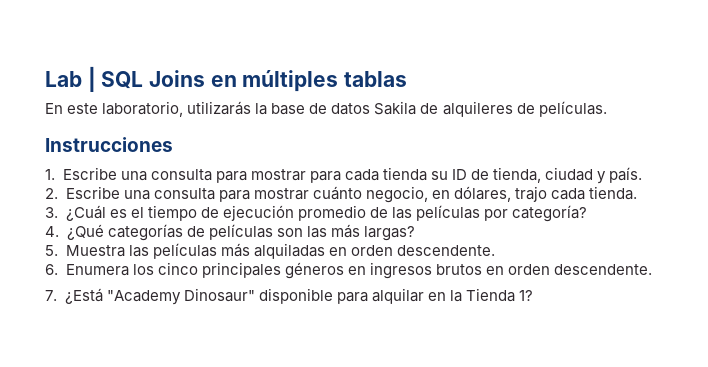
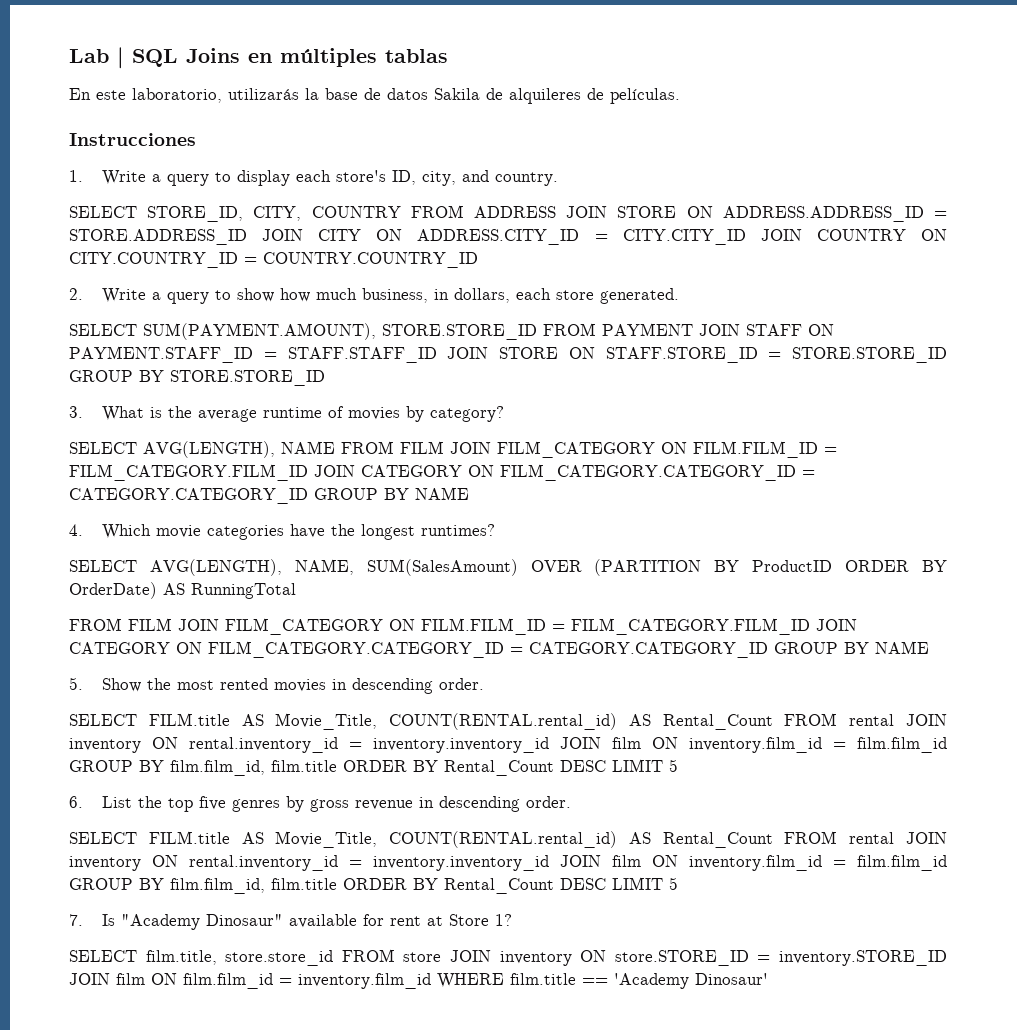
[62,167,643,184] [45,186,638,203] [45,205,588,222] [45,224,415,241] [45,243,495,259] [45,262,653,279] Escribe una consulta para mostrar para cada tienda su ID de tienda, ciudad y país. // 2. Escribe una consulta para mostrar cuánto negocio, en dólares, trajo cada tienda. // 3. ¿Cuál es el tiempo de ejecución promedio de las películas por categoría? // 4. ¿Qué categorías de películas son las más largas? // 5. Muestra las películas más alquiladas en orden descendente. // 6. Enumera los cinco principales géneros en ingresos brutos en orden descendente. -> [101,170,558,186] [69,205,948,222] [69,229,947,245] [69,252,478,268] [69,288,679,304] [69,323,834,340] [69,346,947,363] [69,370,325,386] [69,406,504,422] [69,441,837,458] [69,464,815,481] [69,487,469,504] [69,524,495,540] [69,559,948,576] [69,582,296,599] [69,618,857,635] [69,641,929,658] [69,677,484,694] [69,713,948,730] [69,737,947,753] [69,759,678,776] [69,796,571,812] [69,831,948,848] [69,855,947,871] [69,877,678,894] Write a query to display each store's ID, city, and country. // SELECT STORE_ID, CITY, COUNTRY FROM ADDRESS JOIN STORE ON ADDRESS.ADDRESS_ID = STORE.ADDRESS_ID JOIN CITY ON ADDRESS.CITY_ID = CITY.CITY_ID JOIN COUNTRY ON CITY.COUNTRY_ID = COUNTRY.COUNTRY_ID // 2. Write a query to show how much business, in dollars, each store generated. // SELECT SUM(PAYMENT.AMOUNT), STORE.STORE_ID FROM PAYMENT JOIN STAFF ON PAYMENT.STAFF_ID = STAFF.STAFF_ID JOIN STORE ON STAFF.STORE_ID = STORE.STORE_ID GROUP BY STORE.STORE_ID // 3. What is the average runtime of movies by category? // SELECT AVG(LENGTH), NAME FROM FILM JOIN FILM_CATEGORY ON FILM.FILM_ID = FILM_CATEGORY.FILM_ID JOIN CATEGORY ON FILM_CATEGORY.CATEGORY_ID = CATEGORY.CATEGORY_ID GROUP BY NAME // 4. Which movie categories have the longest runtimes? // SELECT AVG(LENGTH), NAME, SUM(SalesAmount) OVER (PARTITION BY ProductID ORDER BY OrderDate) AS RunningTotal // FROM FILM JOIN FILM_CATEGORY ON FILM.FILM_ID = FILM_CATEGORY.FILM_ID JOIN CATEGORY ON FILM_CATEGORY.CATEGORY_ID = CATEGORY.CATEGORY_ID GROUP BY NAME // 5. Show the most rented movies in descending order. // SELECT FILM.title AS Movie_Title, COUNT(RENTAL.rental_id) AS Rental_Count FROM rental JOIN inventory ON rental.inventory_id = inventory.inventory_id JOIN film ON inventory.film_id = film.film_id GROUP BY film.film_id, film.title ORDER BY Rental_Count DESC LIMIT 5 // 6. List the top five genres by gross revenue in descending order. // SELECT FILM.title AS Movie_Title, COUNT(RENTAL.rental_id) AS Rental_Count FROM rental JOIN inventory ON rental.inventory_id = inventory.inventory_id JOIN film ON inventory.film_id = film.film_id GROUP BY film.film_id, film.title ORDER BY Rental_Count DESC LIMIT 5
[64,288,103,304] ¿Está -> [101,914,115,926] Is
[258,288,533,304] disponible para alquilar en la Tienda 1? -> [288,914,512,928] [69,949,948,966] [69,973,768,989] available for rent at Store 1? // SELECT film.title, store.store_id FROM store JOIN inventory ON store.STORE_ID = inventory.STORE_ID JOIN film ON film.film_id = inventory.film_id WHERE film.title == 'Academy Dinosaur'

